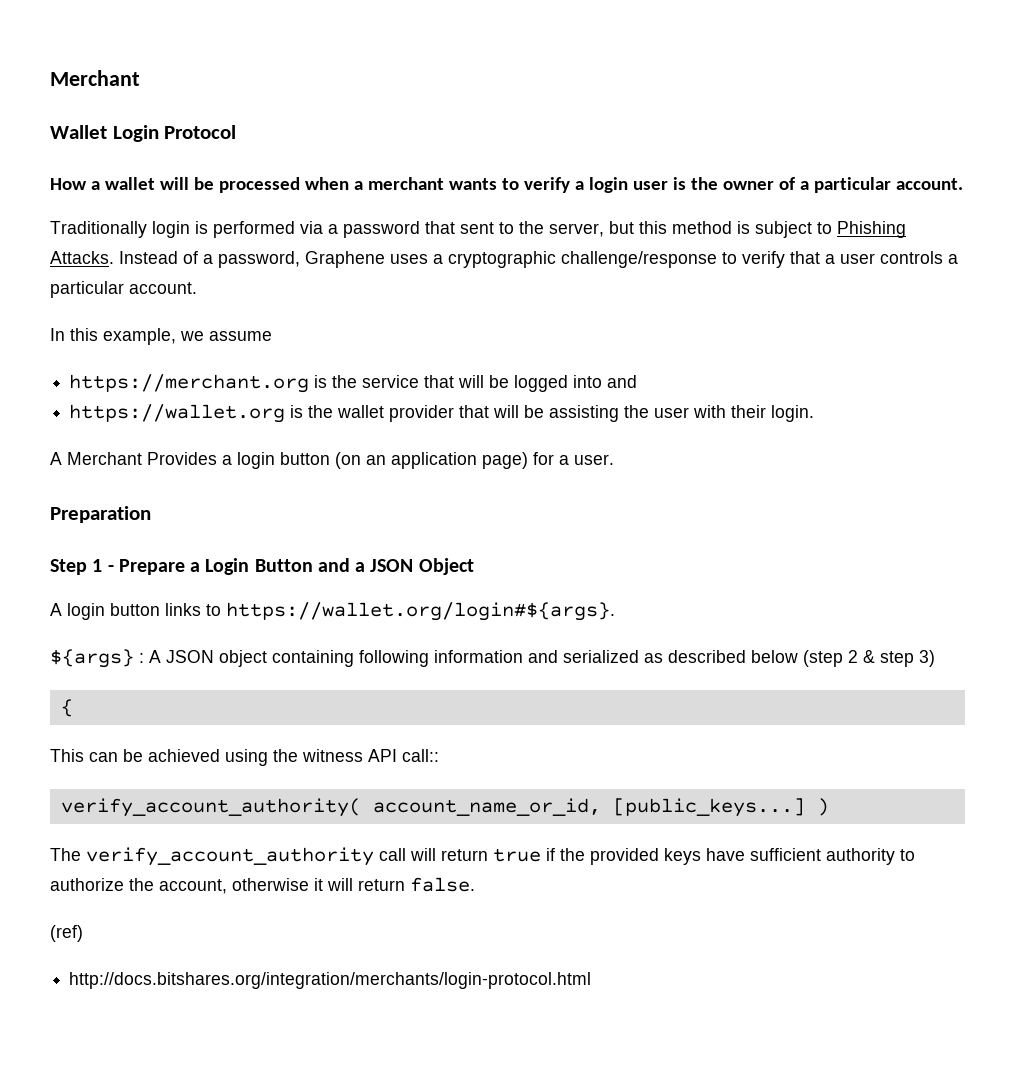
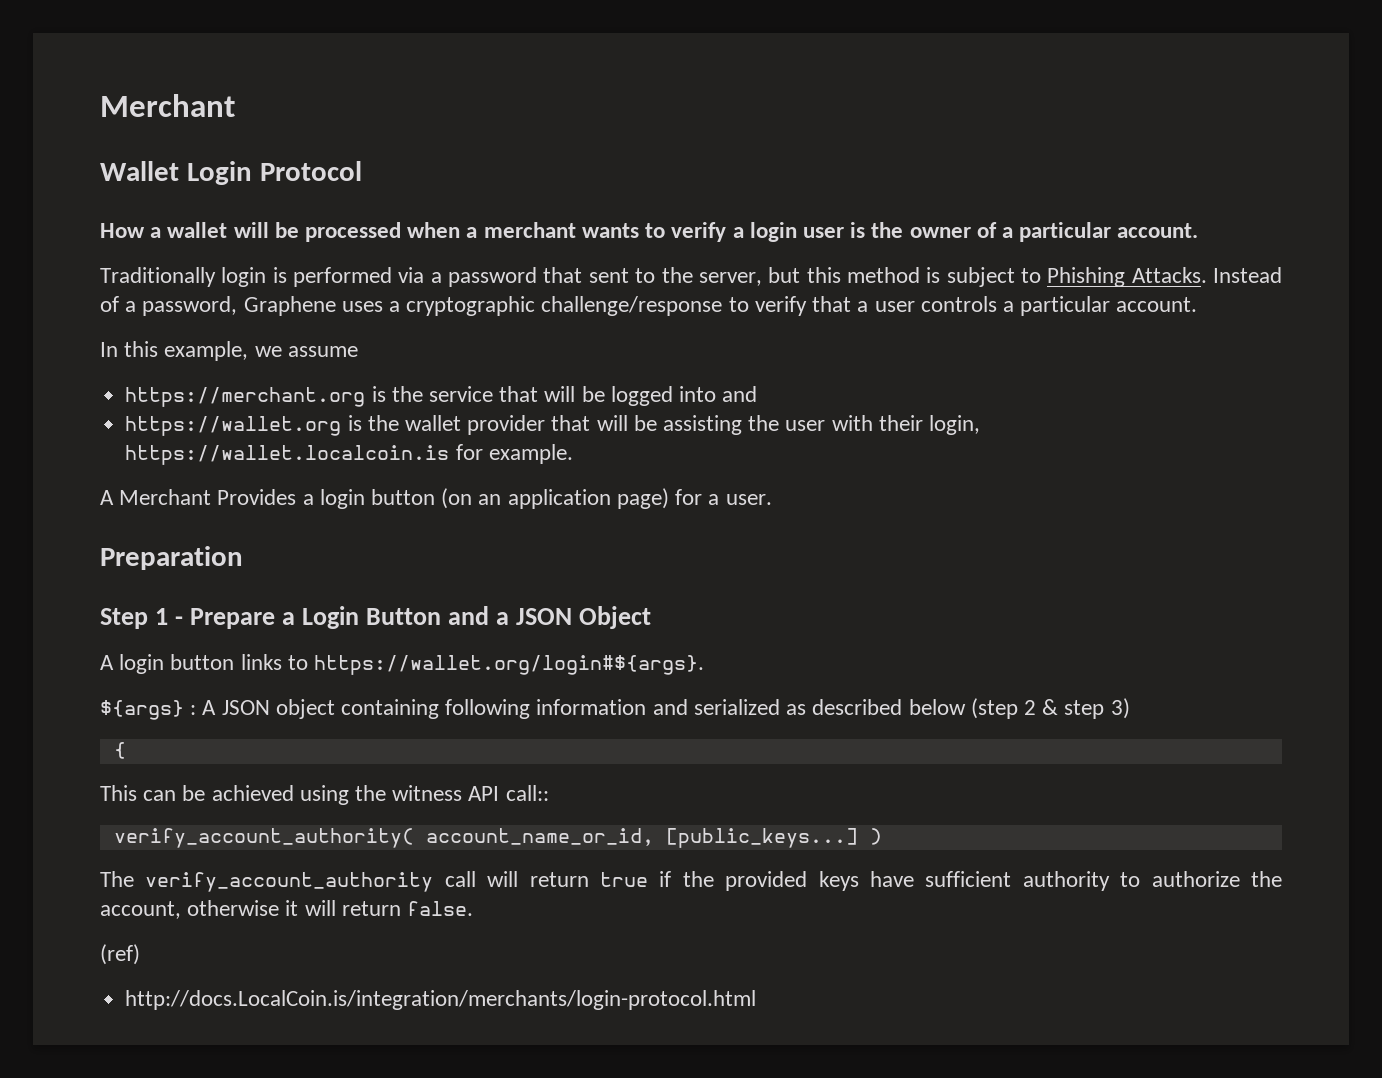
[771,405,815,422] login. -> [929,415,981,435] [125,444,573,465] login, https://wallet.localcoin.is for example.
[69,972,592,989] http://docs.bitshares.org/integration/merchants/login-protocol.html -> [125,990,757,1010] http://docs.LocalCoin.is/integration/merchants/login-protocol.html

